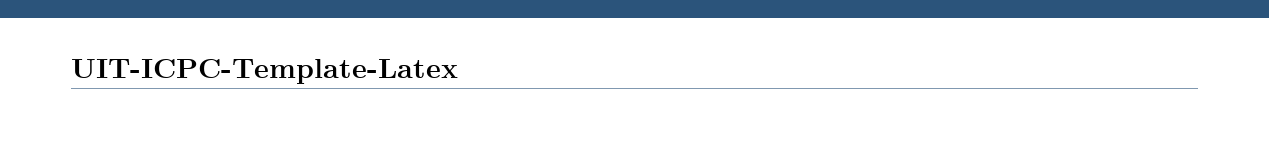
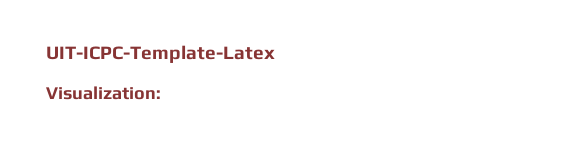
(458, 71) none -> [46,86,161,100] // Visualization:

